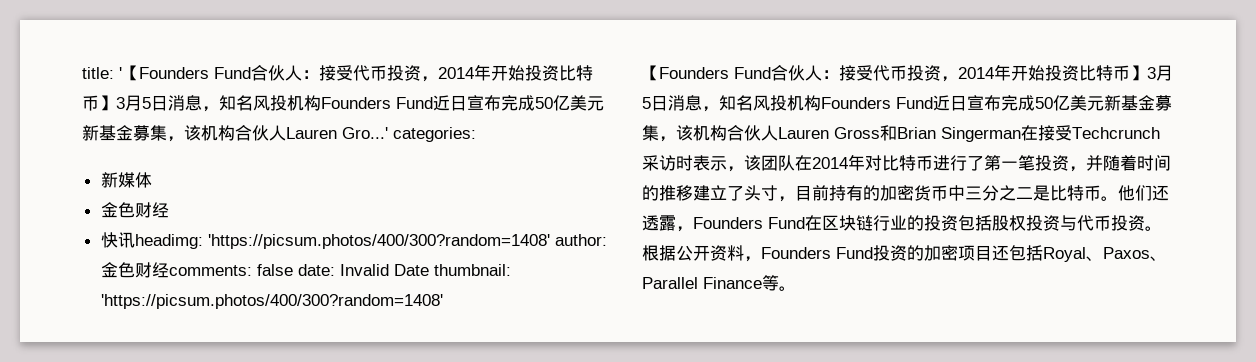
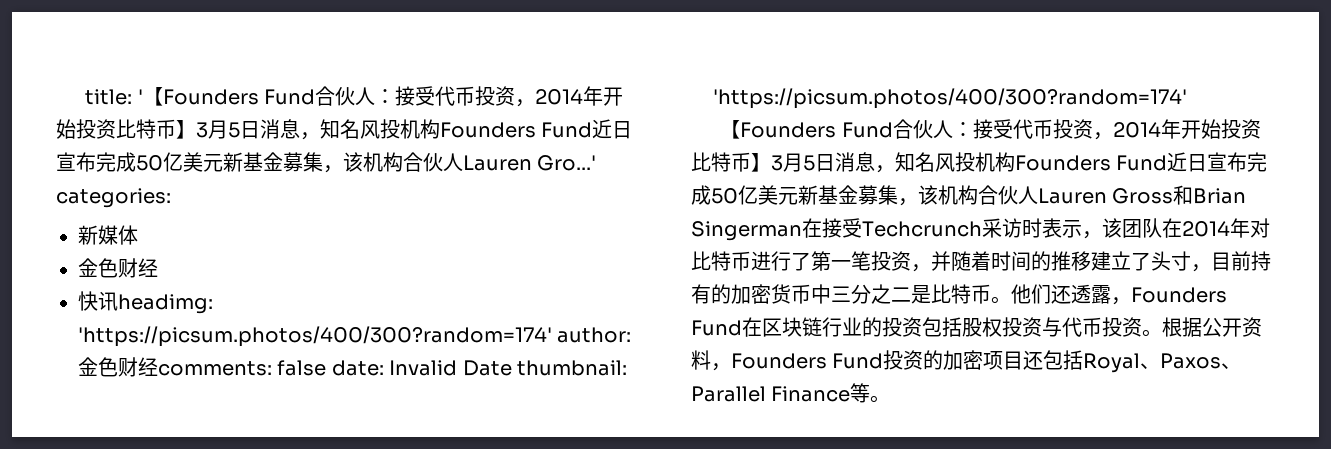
[207,234,550,249] 'https://picsum.photos/400/300?random=1408' -> [78,326,552,347] 'https://picsum.photos/400/300?random=174'
[100,294,443,309] 'https://picsum.photos/400/300?random=1408' -> [713,88,1187,109] 'https://picsum.photos/400/300?random=174'

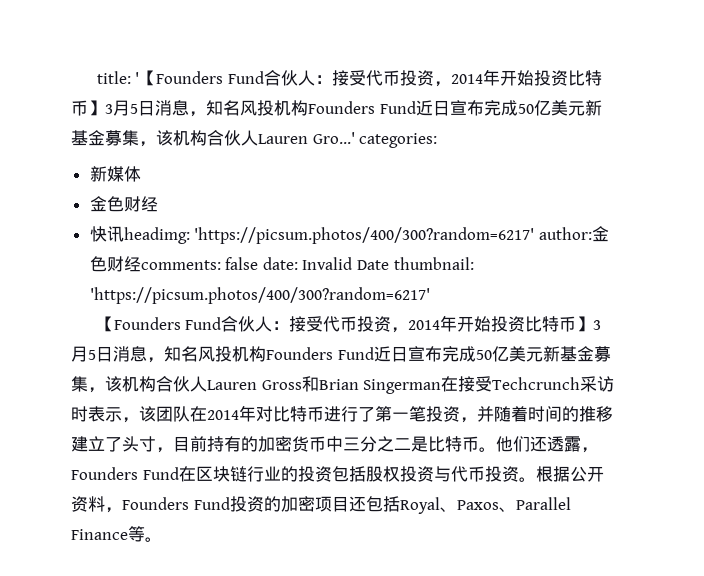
[78,326,552,347] 'https://picsum.photos/400/300?random=174' -> [194,227,535,244] 'https://picsum.photos/400/300?random=6217'
[713,88,1187,109] 'https://picsum.photos/400/300?random=174' -> [89,287,430,304] 'https://picsum.photos/400/300?random=6217'

